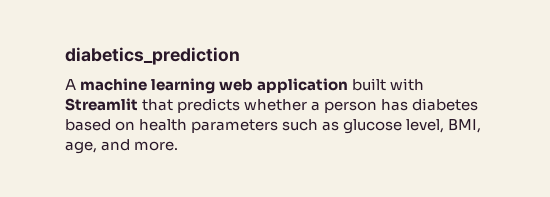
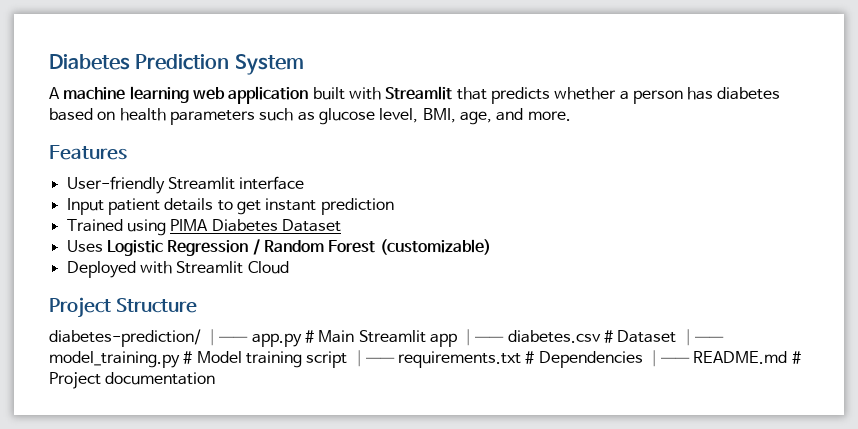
[65,47,240,65] diabetics_prediction -> [49,54,304,75] Diabetes Prediction System
(179, 146) none -> [49,145,127,160] [66,176,305,194] [66,198,394,215] [66,219,341,236] [66,239,491,256] [66,261,289,278] [49,297,197,318] [49,329,724,347] [49,350,801,368] [49,372,216,389] // Features // User-friendly Streamlit interface // Input patient details to get instant prediction // Trained using PIMA Diabetes Dataset // Uses Logistic Regression / Random Forest (customizable) // Deployed with Streamlit Cloud // Project Structure // diabetes-prediction/ │── app.py # Main Streamlit app │── diabetes.csv # Dataset │── model_training.py # Model training script │── requirements.txt # Dependencies │── README.md # Project documentation

